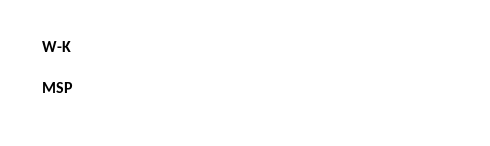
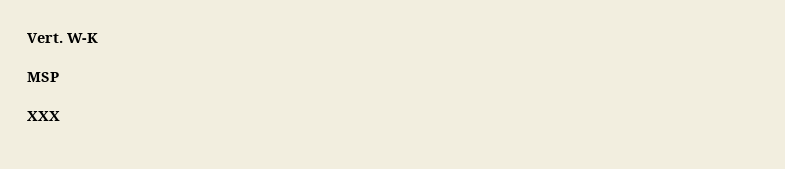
(42, 46) none -> [27,33,63,43] Vert.
(73, 87) none -> [27,111,60,121] // XXX

